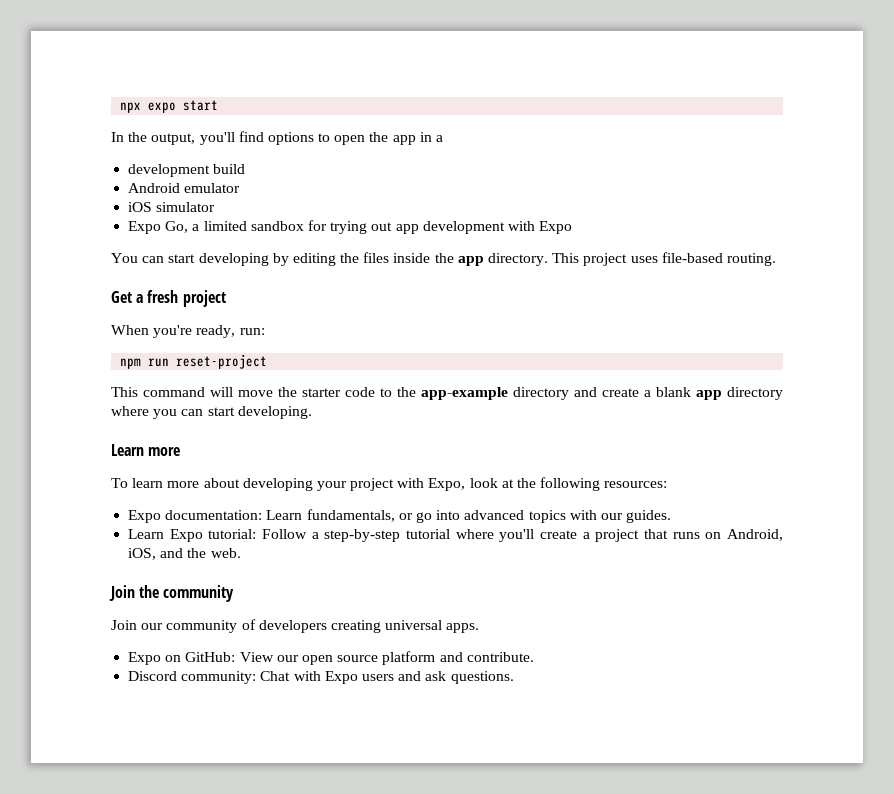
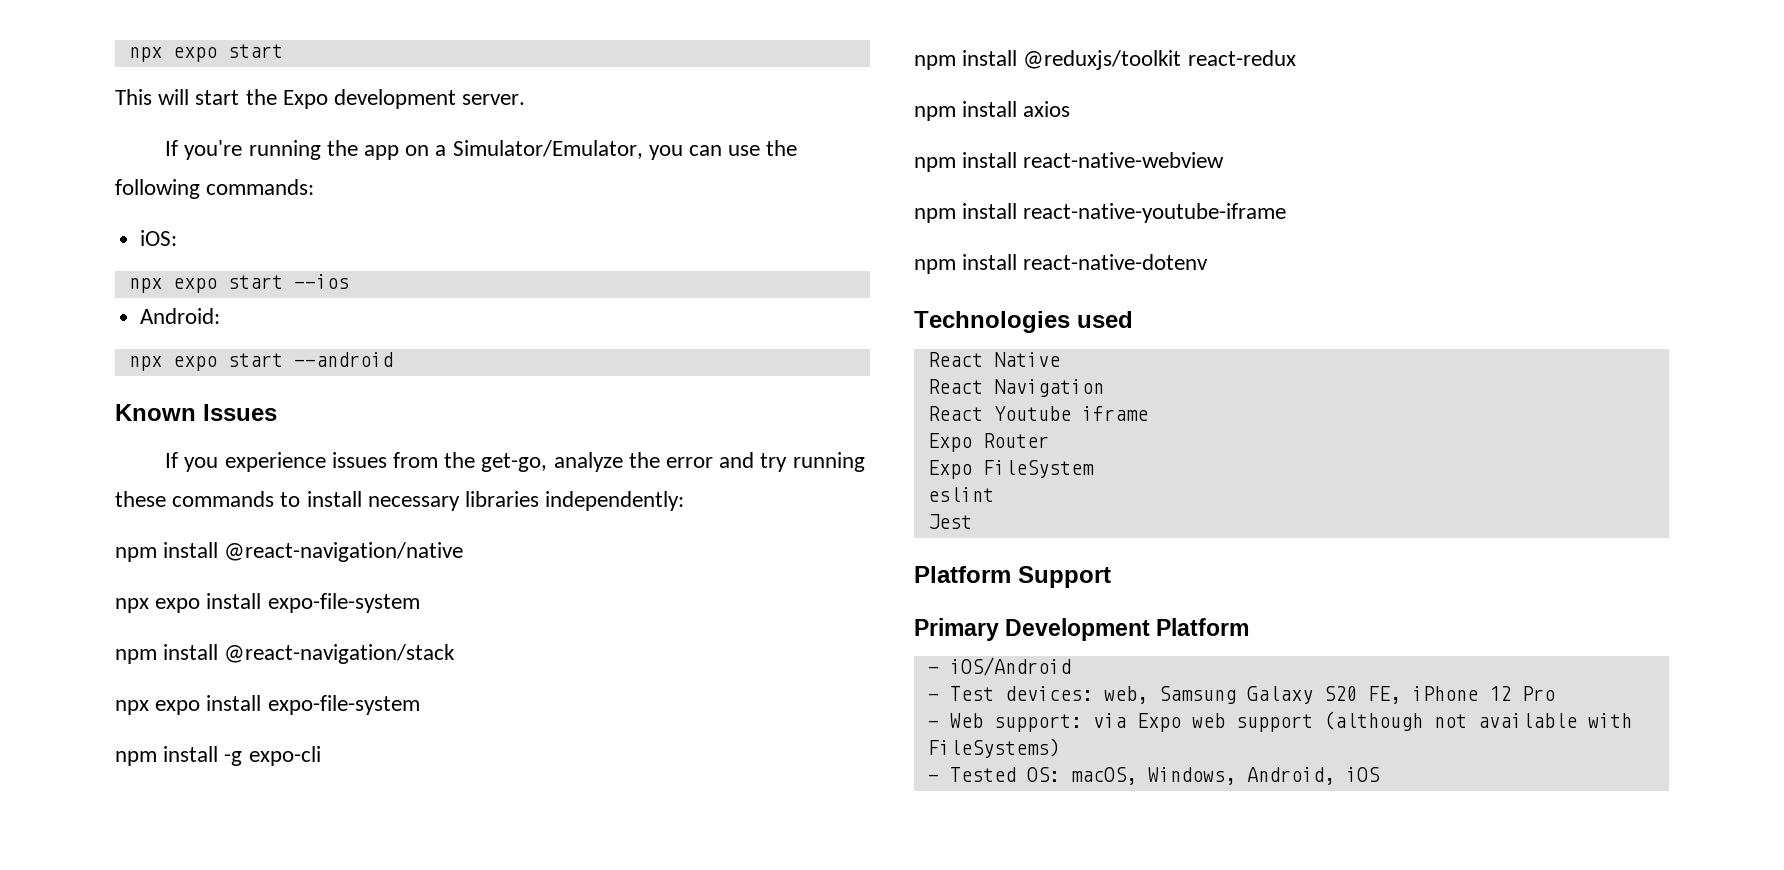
[111,131,444,145] [128,164,246,177] [128,183,241,193] [128,202,216,212] [128,220,573,234] [111,252,776,266] [111,290,226,307] [111,325,265,338] [120,354,268,369] [111,387,783,400] [111,406,312,419] [111,444,181,456] [111,477,668,491] [128,509,672,523] [128,529,783,542] [128,548,241,560] [109,585,235,602] [111,619,480,633] [128,651,534,665] [128,671,514,684] In the output, you'll find options to open the app in a // development build // Android emulator // iOS simulator // Expo Go, a limited sandbox for trying out app development with Expo // You can start developing by editing the files inside the app directory. This project uses file-based routing. // Get a fresh project // When you're ready, run: // npm run reset-project // This command will move the starter code to the app-example directory and create a blank app directory where you can start developing. // Learn more // To learn more about developing your project with Expo, look at the following resources: // Expo documentation: Learn fundamentals, or go into advanced topics with our guides. // Learn Expo tutorial: Follow a step-by-step tutorial where you'll create a project that runs on Android, iOS, and the web. // Join the community // Join our community of developers creating universal apps. // Expo on GitHub: View our open source platform and contribute. // Discord community: Chat with Expo users and ask questions. -> [115,89,526,109] [165,140,798,160] [115,179,315,199] [140,230,178,246] [128,274,349,293] [140,308,221,324] [128,352,393,371] [115,404,277,421] [165,452,865,472] [115,491,685,511] [115,542,464,562] [115,593,420,613] [115,644,456,664] [115,695,420,715] [115,746,321,766] [914,50,1296,70] [914,101,1071,121] [914,152,1225,172] [914,203,1287,223] [914,254,1209,274] [914,311,1133,333] [927,352,1060,367] [927,379,1104,397] [927,406,1148,421] [927,433,1049,452] [927,460,1094,479] [927,487,994,502] [927,514,972,529] [914,566,1111,588] [914,618,1250,641] [927,657,1071,676] [927,686,1555,704] [927,711,1632,732] [927,738,1060,758] [927,767,1380,785] This will start the Expo development server. // If you're running the app on a Simulator/Emulator, you can use the following commands: // iOS: // npx expo start --ios // Android: // npx expo start --android // Known Issues // If you experience issues from the get-go, analyze the error and try running these commands to install necessary libraries independently: // npm install @react-navigation/native // npx expo install expo-file-system // npm install @react-navigation/stack // npx expo install expo-file-system // npm install -g expo-cli // npm install @reduxjs/toolkit react-redux // npm install axios // npm install react-native-webview // npm install react-native-youtube-iframe // npm install react-native-dotenv // Technologies used // React Native // React Navigation // React Youtube iframe // Expo Router // Expo FileSystem // eslint // Jest // Platform Support // Primary Development Platform // - iOS/Android // - Test devices: web, Samsung Galaxy S20 FE, iPhone 12 Pro // - Web support: via Expo web support (although not available with FileSystems) // - Tested OS: macOS, Windows, Android, iOS

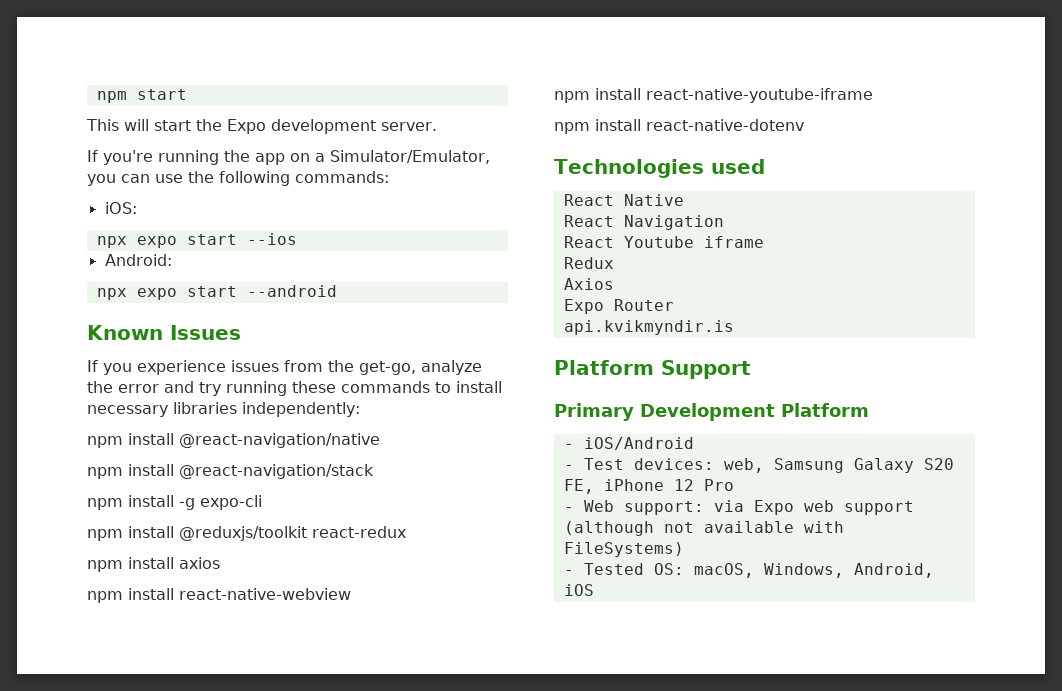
[128,47,217,62] npx expo -> [96,91,127,103] npm
[115,593,420,613] // npx expo install expo-file-system -> (380, 440) none
[115,695,420,715] // npx expo install expo-file-system -> (374, 471) none
(1148, 413) none -> [563,257,614,269] [563,278,614,290] // Redux // Axios
[927,460,1094,479] [927,487,994,502] [927,514,972,529] Expo FileSystem // eslint // Jest -> [563,320,734,335] api.kvikmyndir.is

